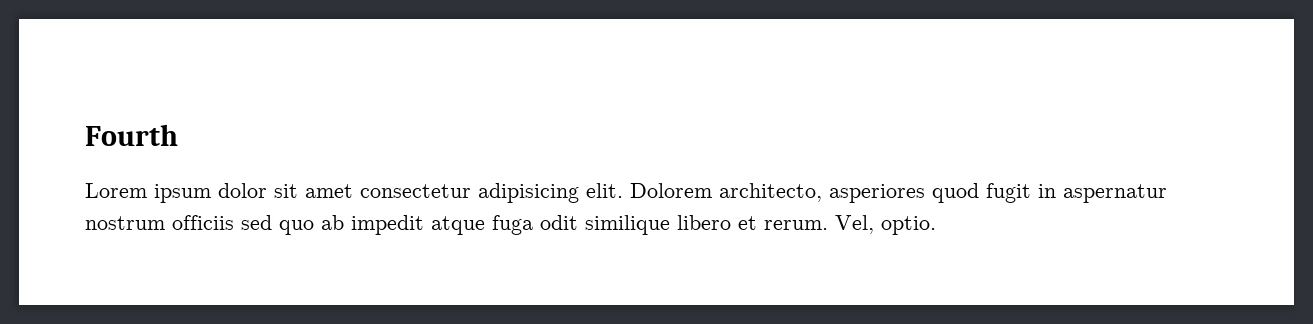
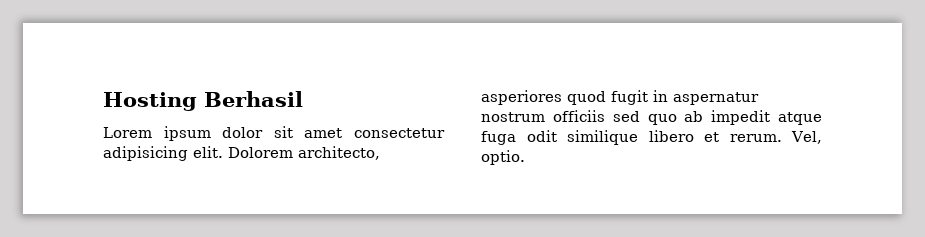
[85,124,178,146] Fourth -> [103,91,303,111] Hosting Berhasil

